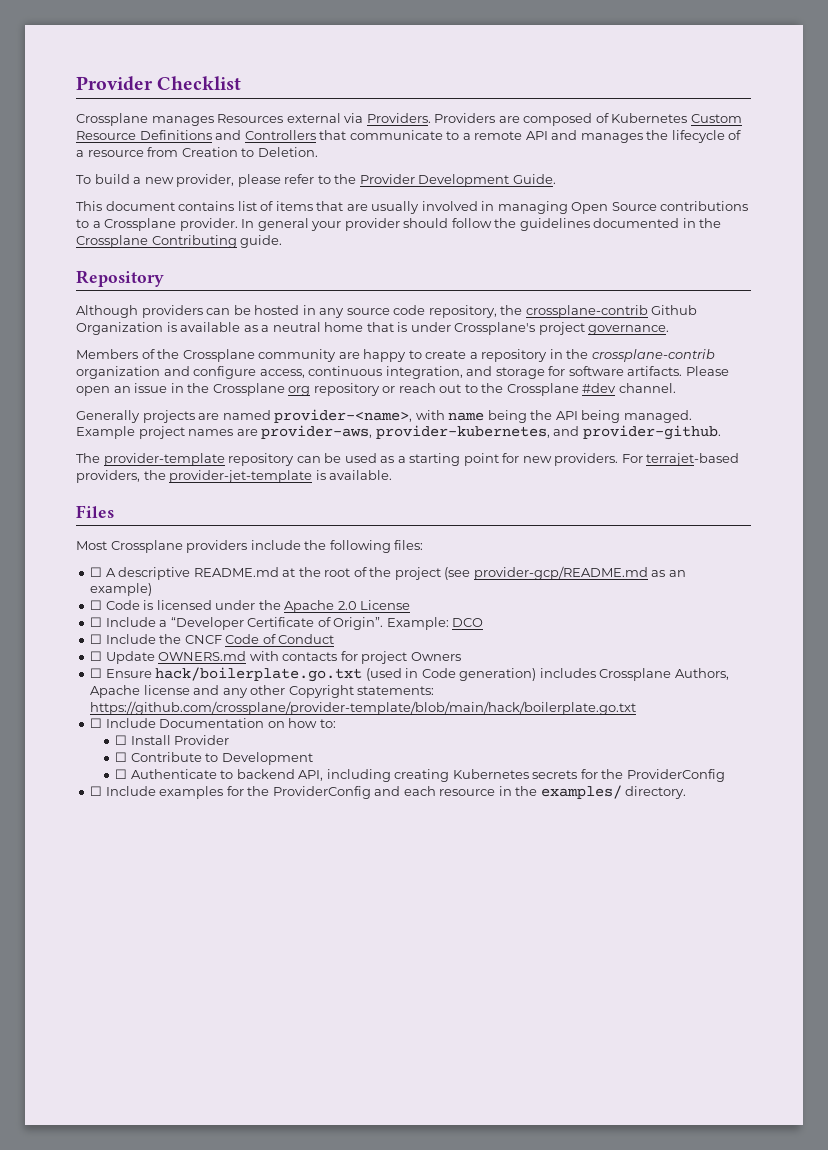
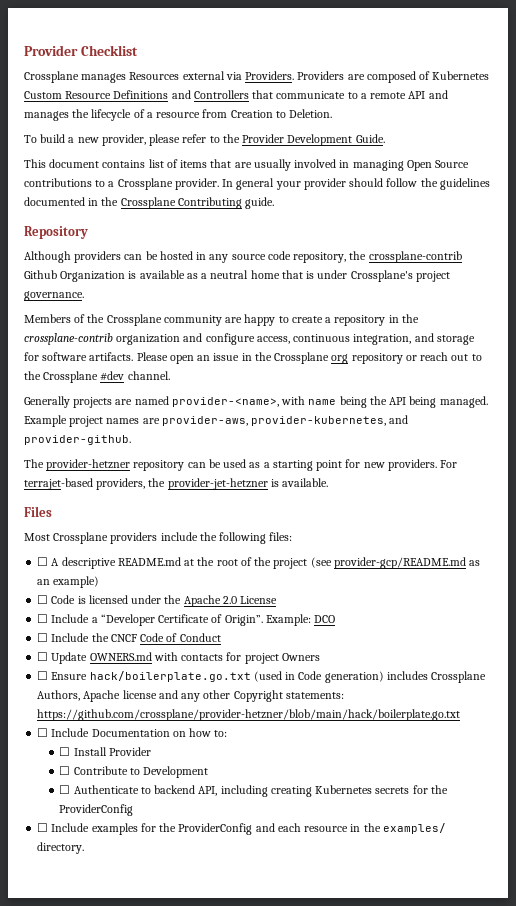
[103,453,225,466] provider-template -> [46,459,131,471] provider-hetzner
[169,470,313,483] provider-jet-template -> [167,478,268,490] provider-jet-hetzner
[90,701,637,715] https://github.com/crossplane/provider-template/blob/main/hack/boilerplate.go.txt -> [37,709,461,721] https://github.com/crossplane/provider-hetzner/blob/main/hack/boilerplate.go.txt

